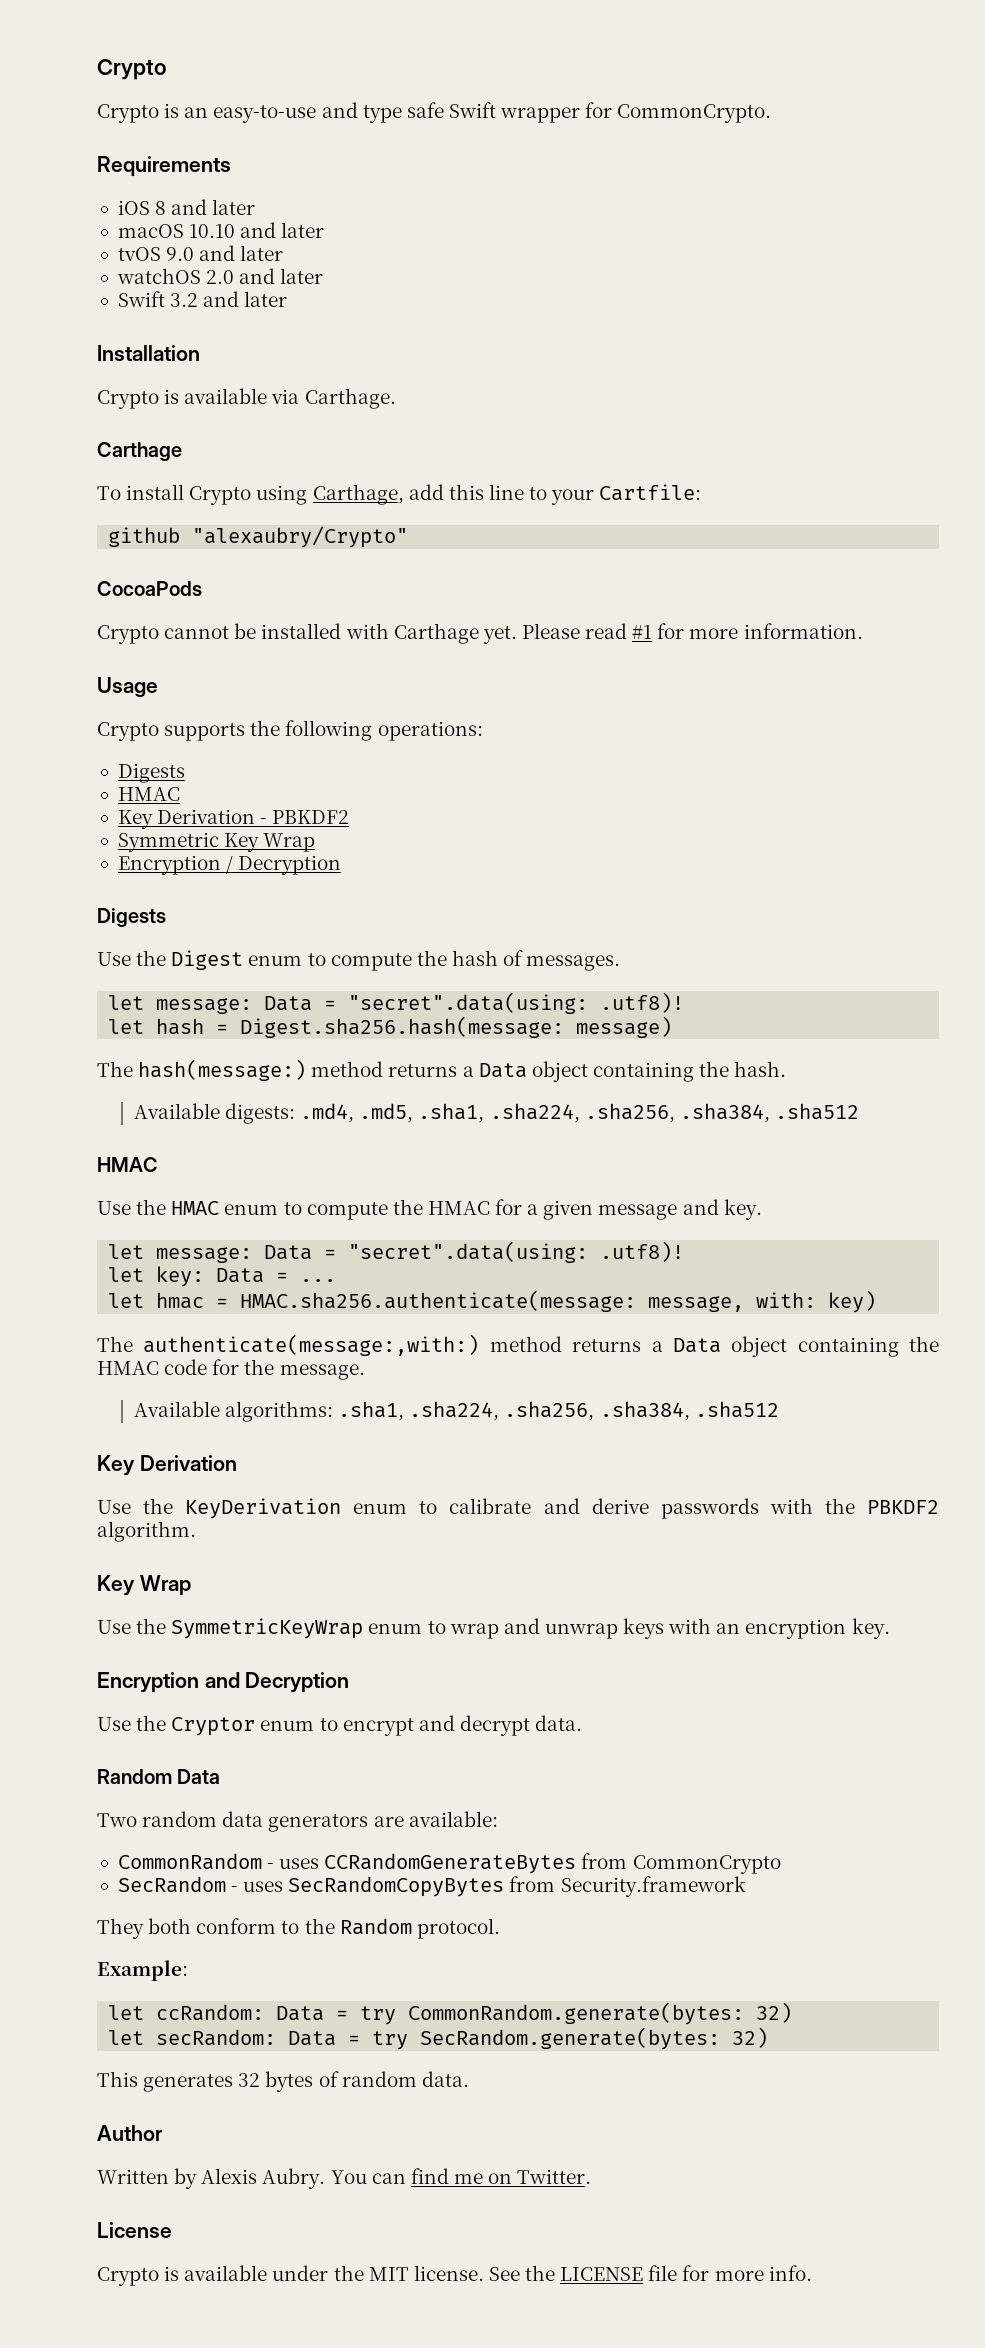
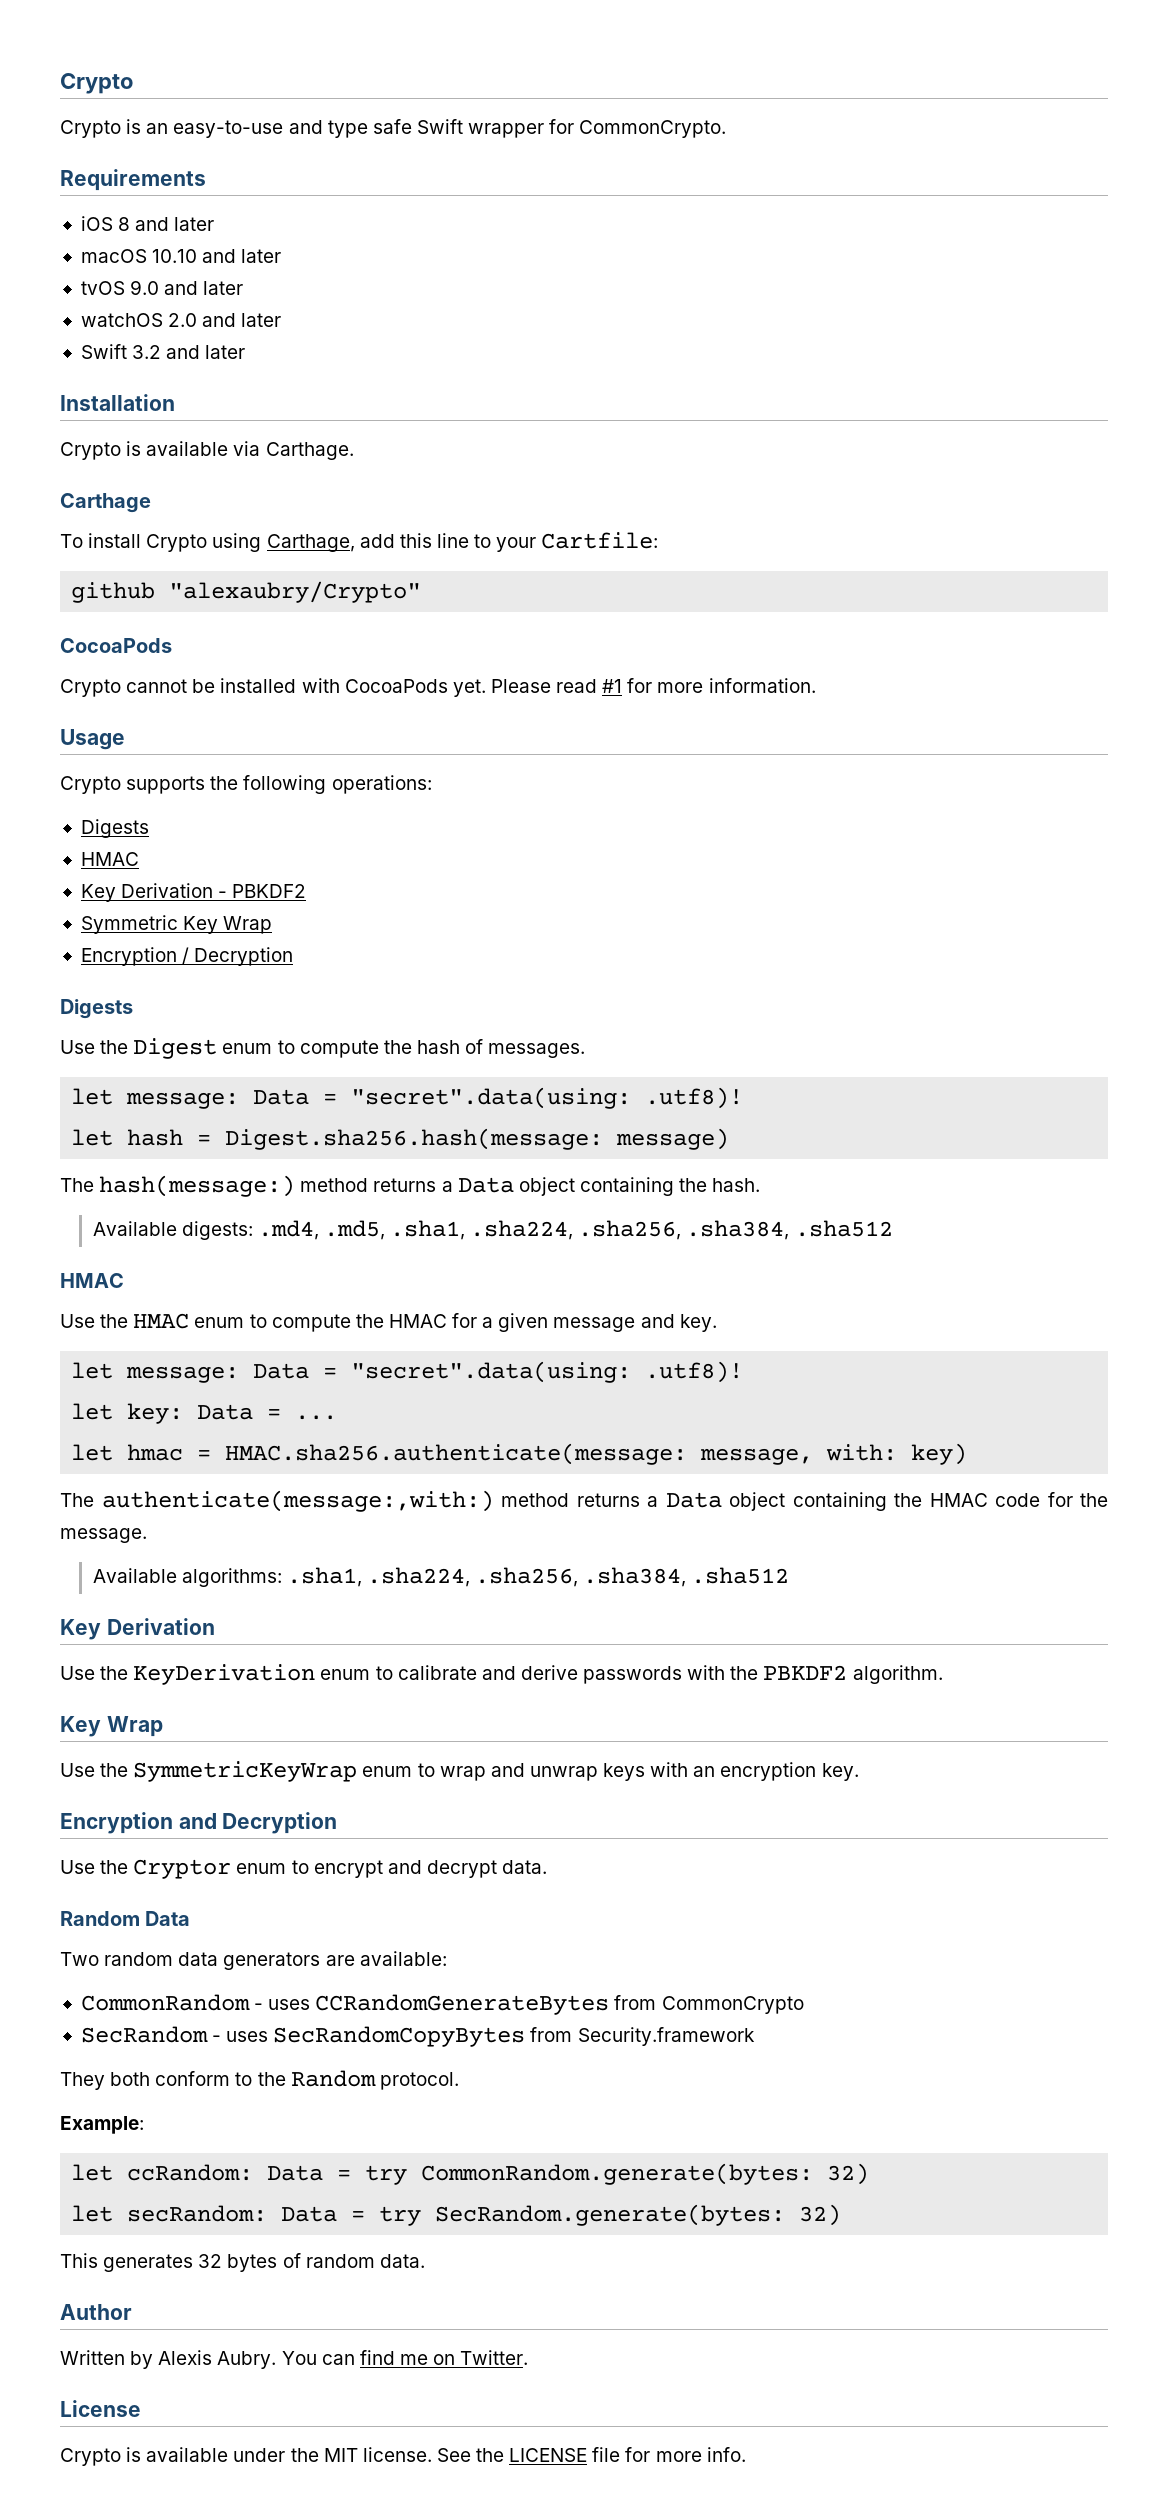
[393,623,479,644] Carthage -> [344,679,448,693] CocoaPods

